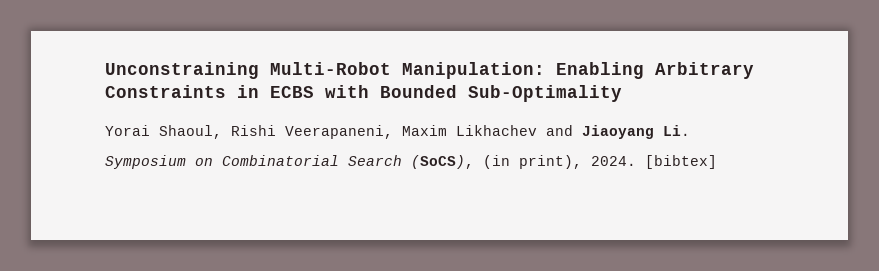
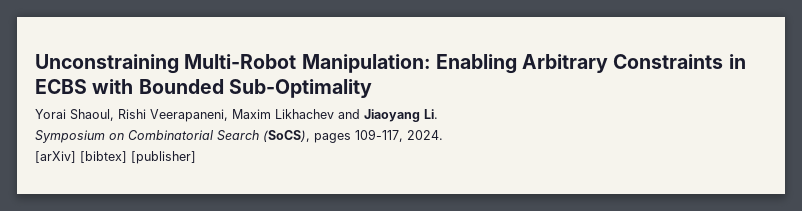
[483,155,582,169] (in print), -> [314,129,403,143] pages 109-117,
[645,155,717,169] [bibtex] -> [35,151,196,164] // [arXiv] [bibtex] [publisher]

